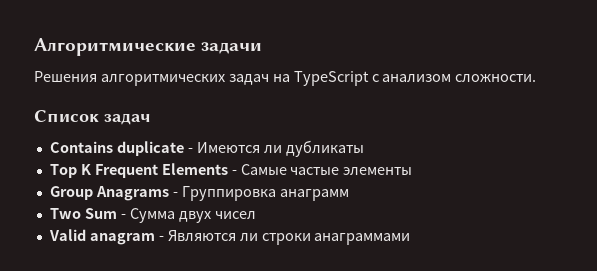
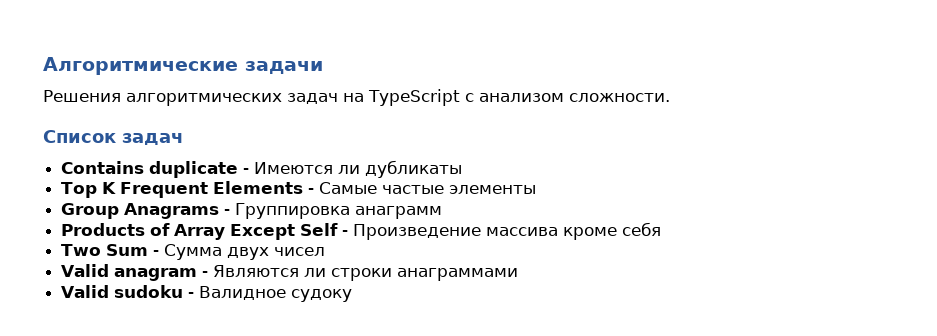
(349, 195) none -> [61,222,662,240] // Products of Array Except Self - Произведение массива кроме себя
(411, 239) none -> [61,285,353,302] // Valid sudoku - Валидное судоку

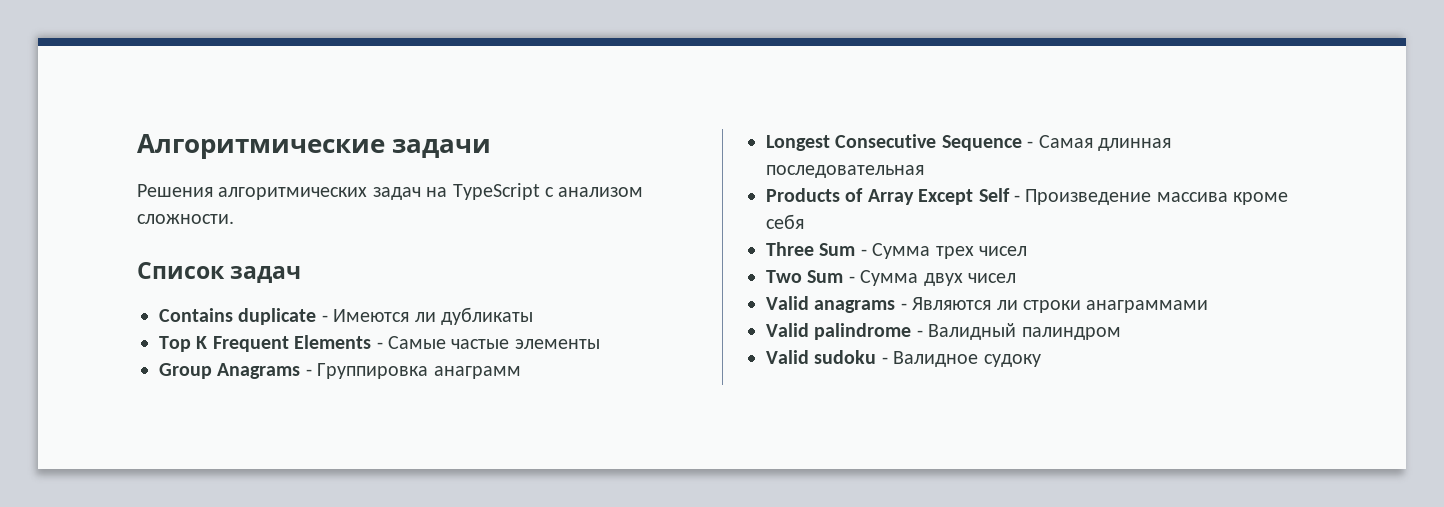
(443, 212) none -> [766,134,1171,151] [766,165,924,178] // Longest Consecutive Sequence - Самая длинная последовательная
(662, 229) none -> [766,242,1027,259] // Three Sum - Сумма трех чисел
[114,268,198,281] anagram -> [814,300,896,313] anagrams
(519, 274) none -> [766,323,1121,340] // Valid palindrome - Валидный палиндром

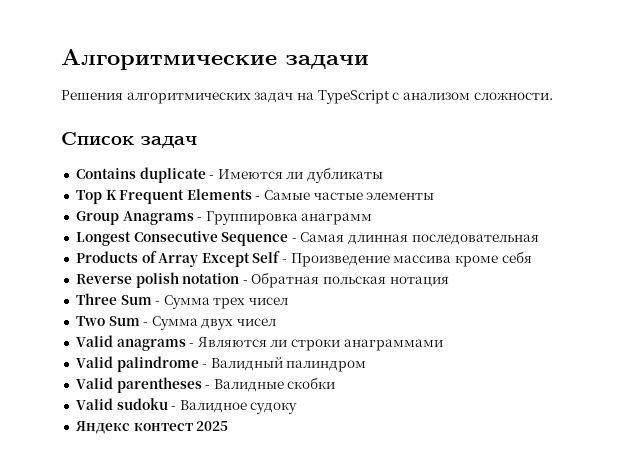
(804, 221) none -> [75,272,449,288] // Reverse polish notation - Обратная польская нотация
(1121, 333) none -> [75,377,336,393] // Valid parentheses - Валидные скобки
(1041, 360) none -> [75,421,229,434] // Яндекс контест 2025

